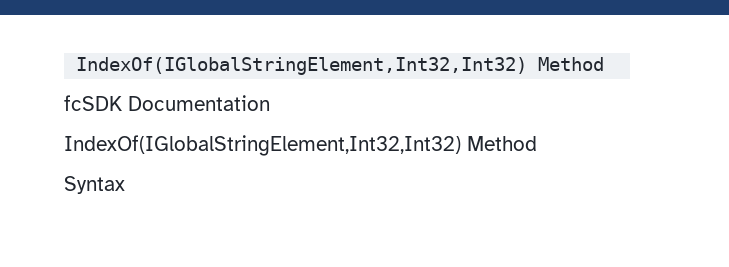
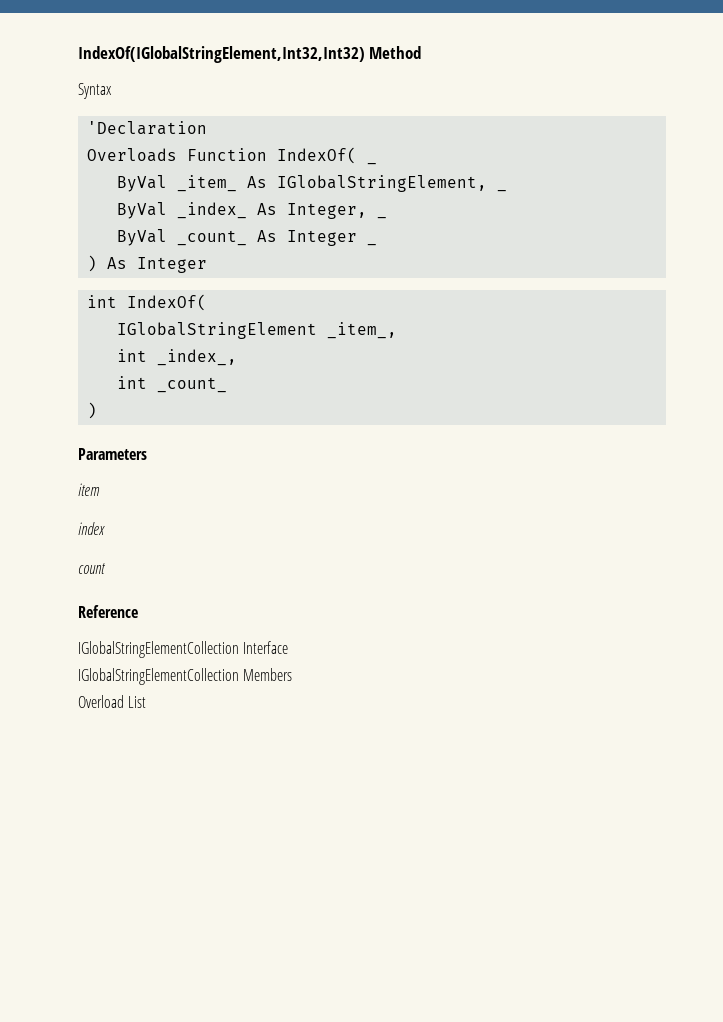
[76,57,605,75] [64,95,270,111] [64,135,537,156] [64,176,125,194] IndexOf(IGlobalStringElement,Int32,Int32) Method // fcSDK Documentation // IndexOf(IGlobalStringElement,Int32,Int32) Method // Syntax -> [78,46,422,63] [78,83,112,99] [87,121,208,135] [87,147,378,165] [117,175,508,192] [117,202,388,219] [117,229,378,246] [87,255,208,273] [87,294,208,311] [117,322,398,339] [117,349,238,366] [117,376,228,393] [87,402,98,419] [78,448,147,460] [78,483,100,496] [78,522,105,535] [78,563,106,574] [78,605,138,618] [78,641,289,658] [78,668,293,685] [78,695,147,708] IndexOf(IGlobalStringElement,Int32,Int32) Method // Syntax // 'Declaration // Overloads Function IndexOf( _ // ByVal _item_ As IGlobalStringElement, _ // ByVal _index_ As Integer, _ // ByVal _count_ As Integer _ // ) As Integer // int IndexOf( // IGlobalStringElement _item_, // int _index_, // int _count_ // ) // Parameters // item // index // count // Reference // IGlobalStringElementCollection Interface // IGlobalStringElementCollection Members // Overload List

